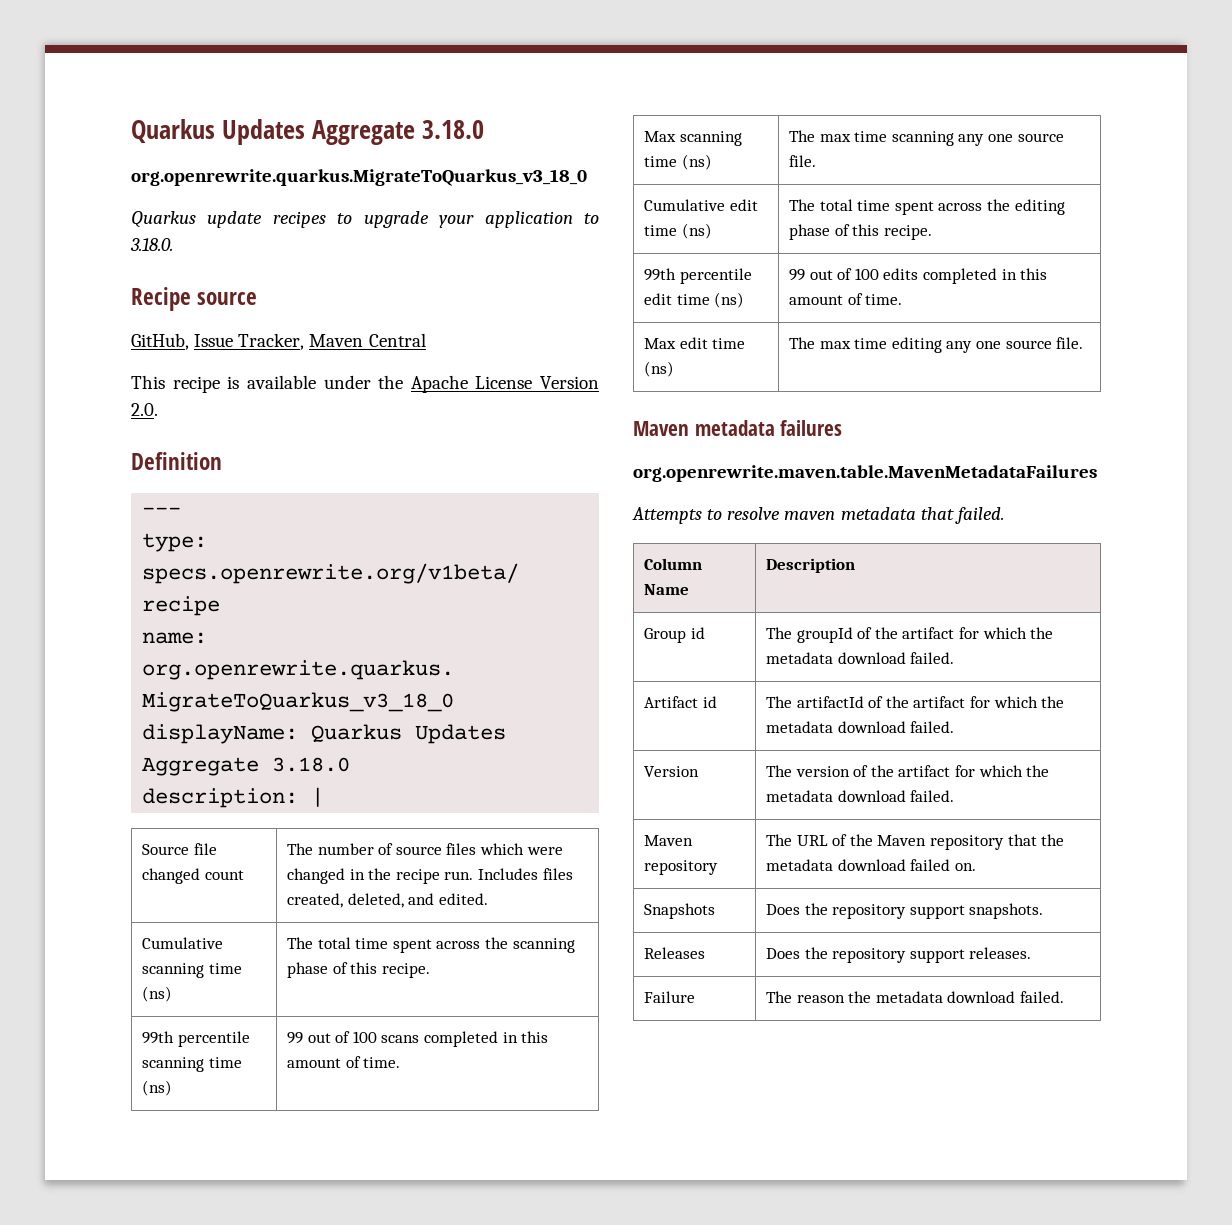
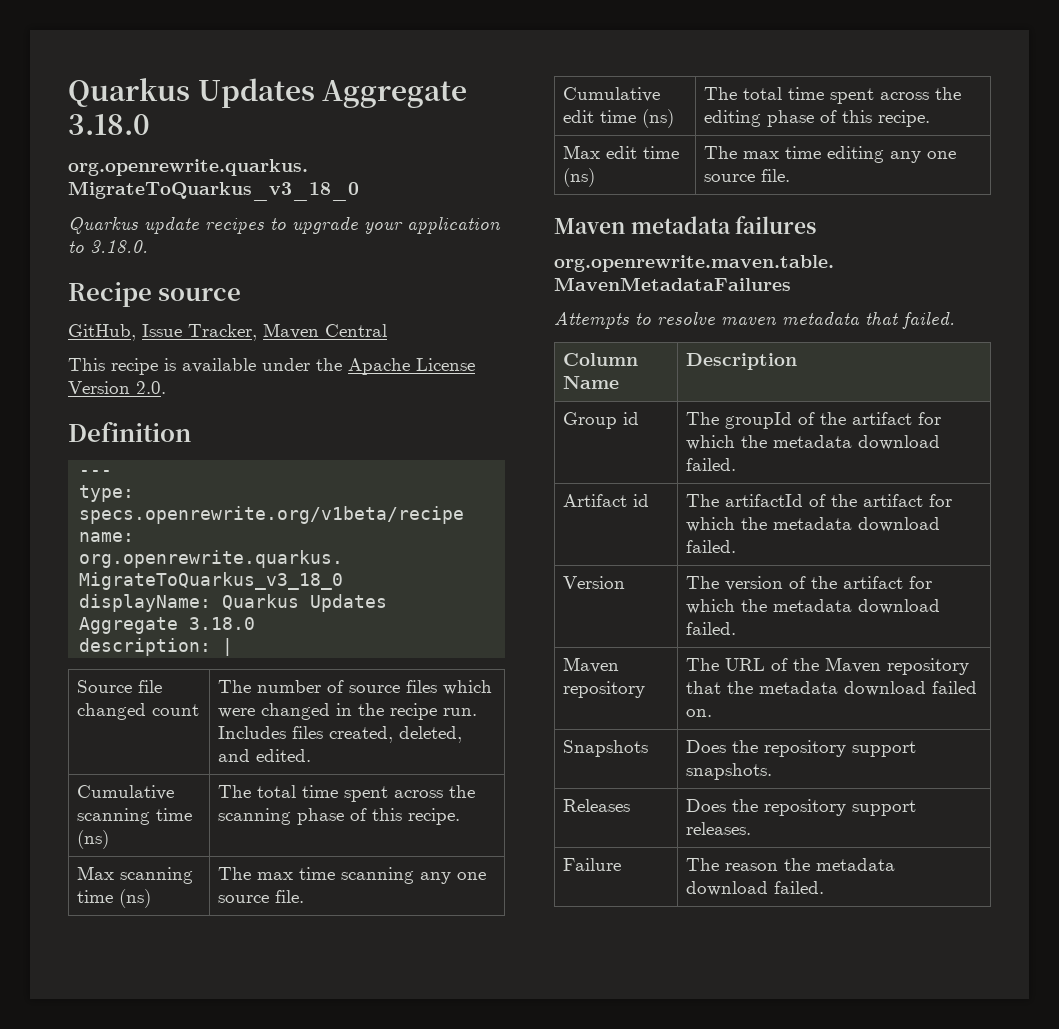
[141,1031,250,1047] [141,1057,242,1072] [141,1080,172,1096] [286,1031,549,1047] [286,1056,401,1068] // 99th percentile scanning time (ns) | 99 out of 100 scans completed in this amount of time. -> (461, 816) none
[643,268,752,284] [643,292,745,308] [788,268,1048,284] [788,293,903,305] // 99th percentile edit time (ns) | 99 out of 100 edits completed in this amount of time. -> (931, 118) none

